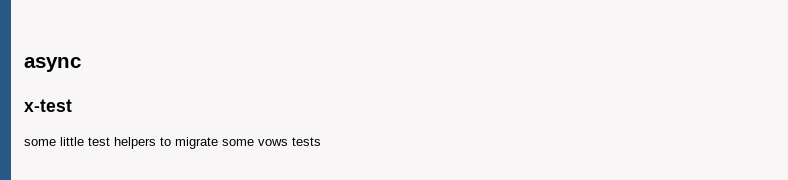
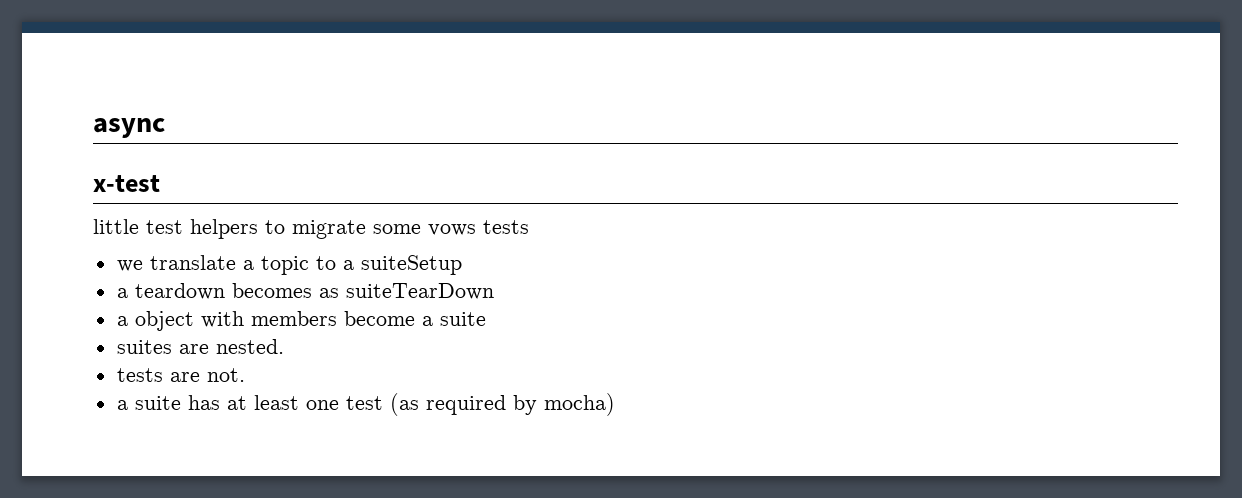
[24,139,56,146] some -> (160, 183) none
(321, 141) none -> [116,255,462,275] [116,283,494,300] [116,311,486,331] [116,339,284,354] [116,368,245,382] [116,393,615,416] // we translate a topic to a suiteSetup // a teardown becomes as suiteTearDown // a object with members become a suite // suites are nested. // tests are not. // a suite has at least one test (as required by mocha)

